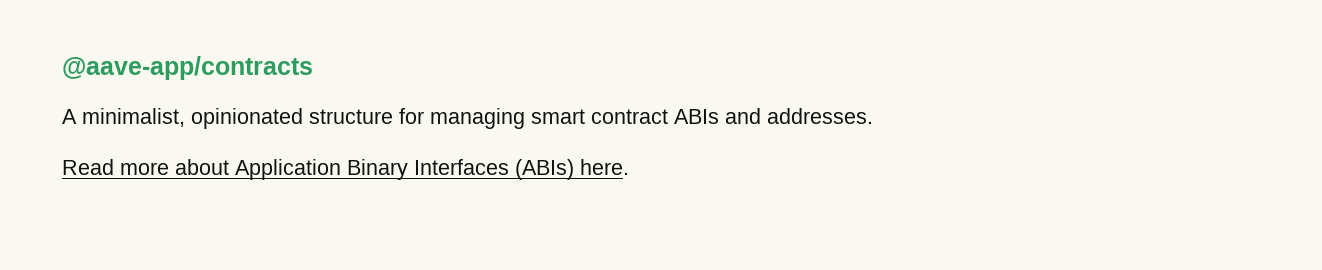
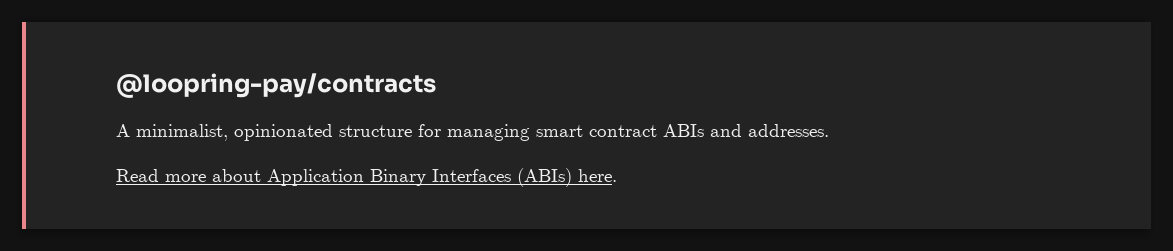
[62,56,313,80] @aave-app/contracts -> [116,73,436,98] @loopring-pay/contracts

